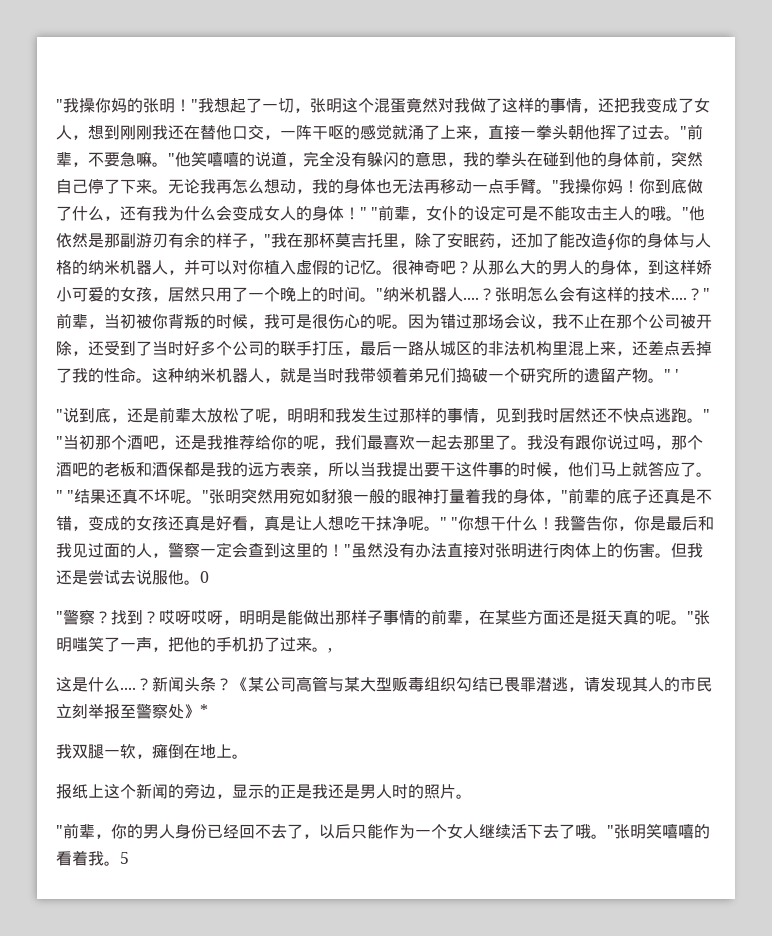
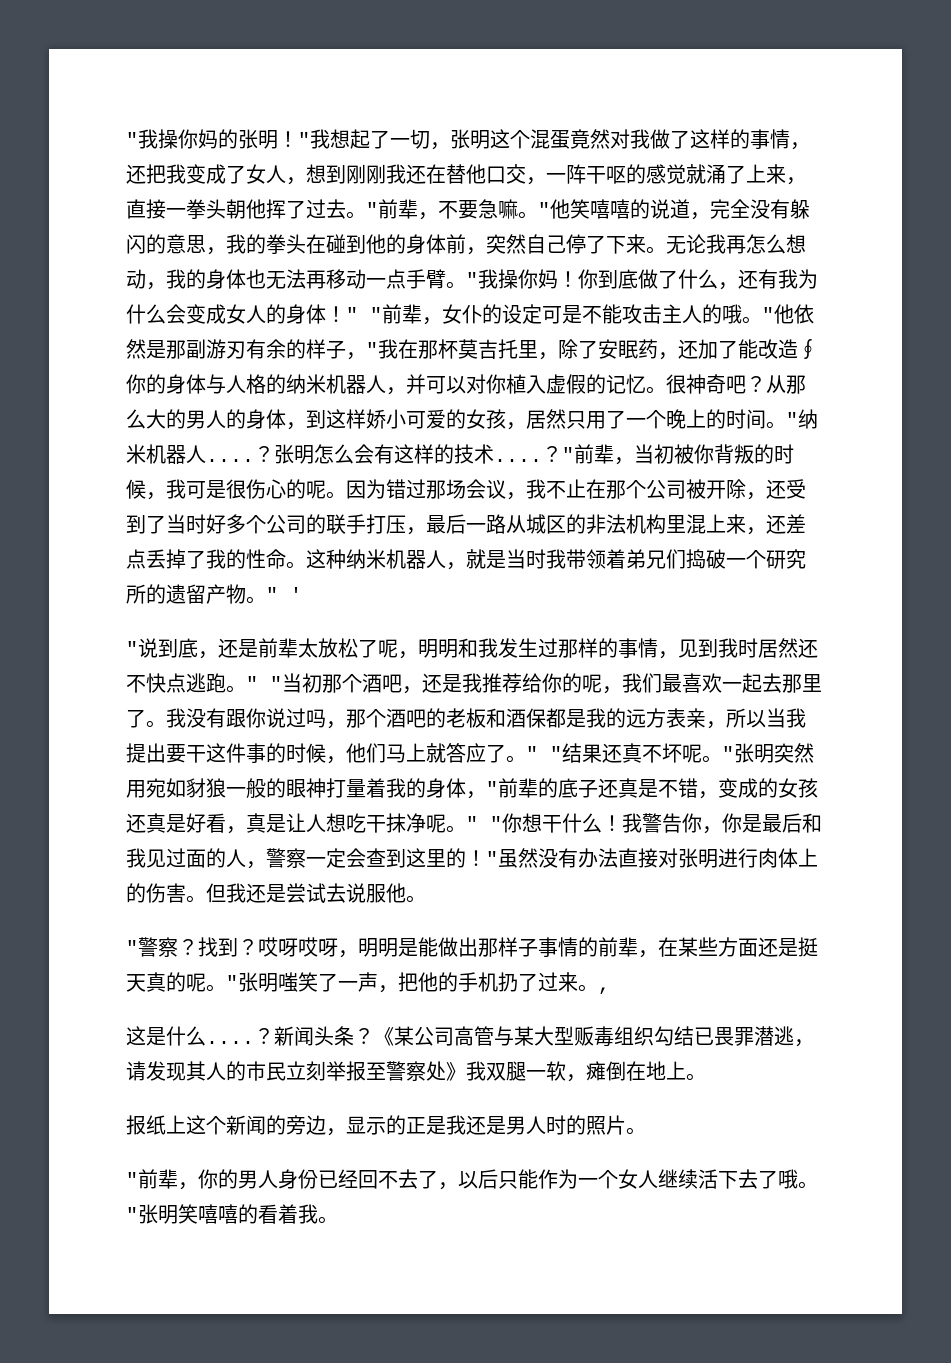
[200,571,209,583] 0 -> (426, 899) none
[200,704,208,717] * // -> (466, 1071) none
[120,852,129,864] 5 -> (338, 1220) none

